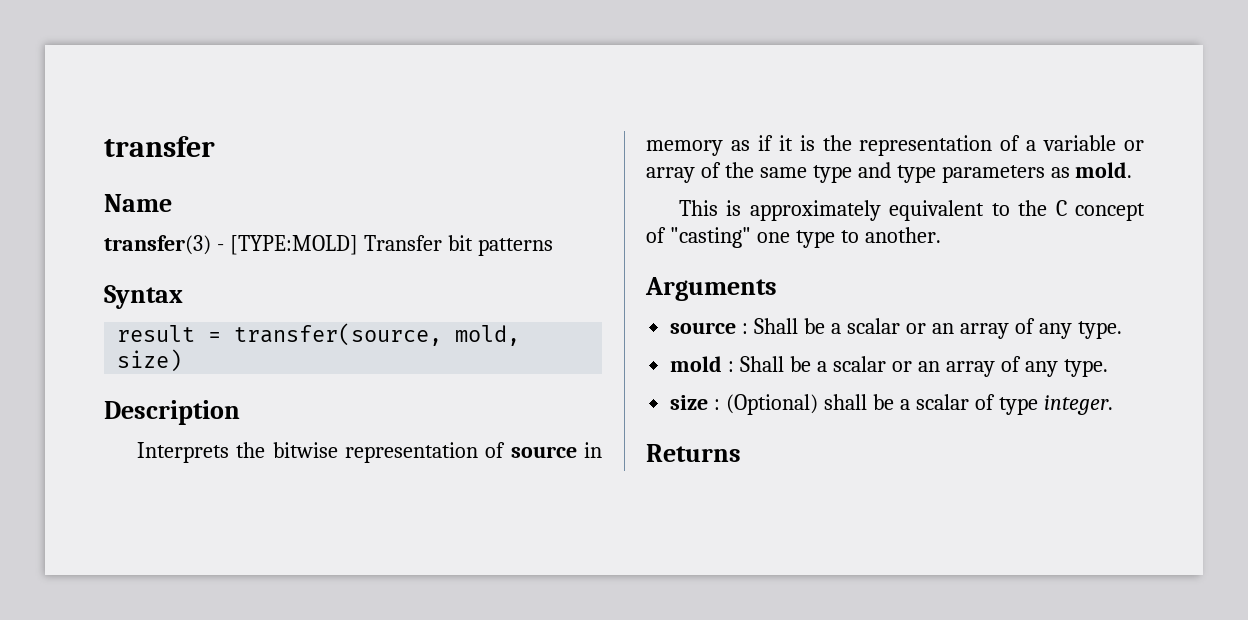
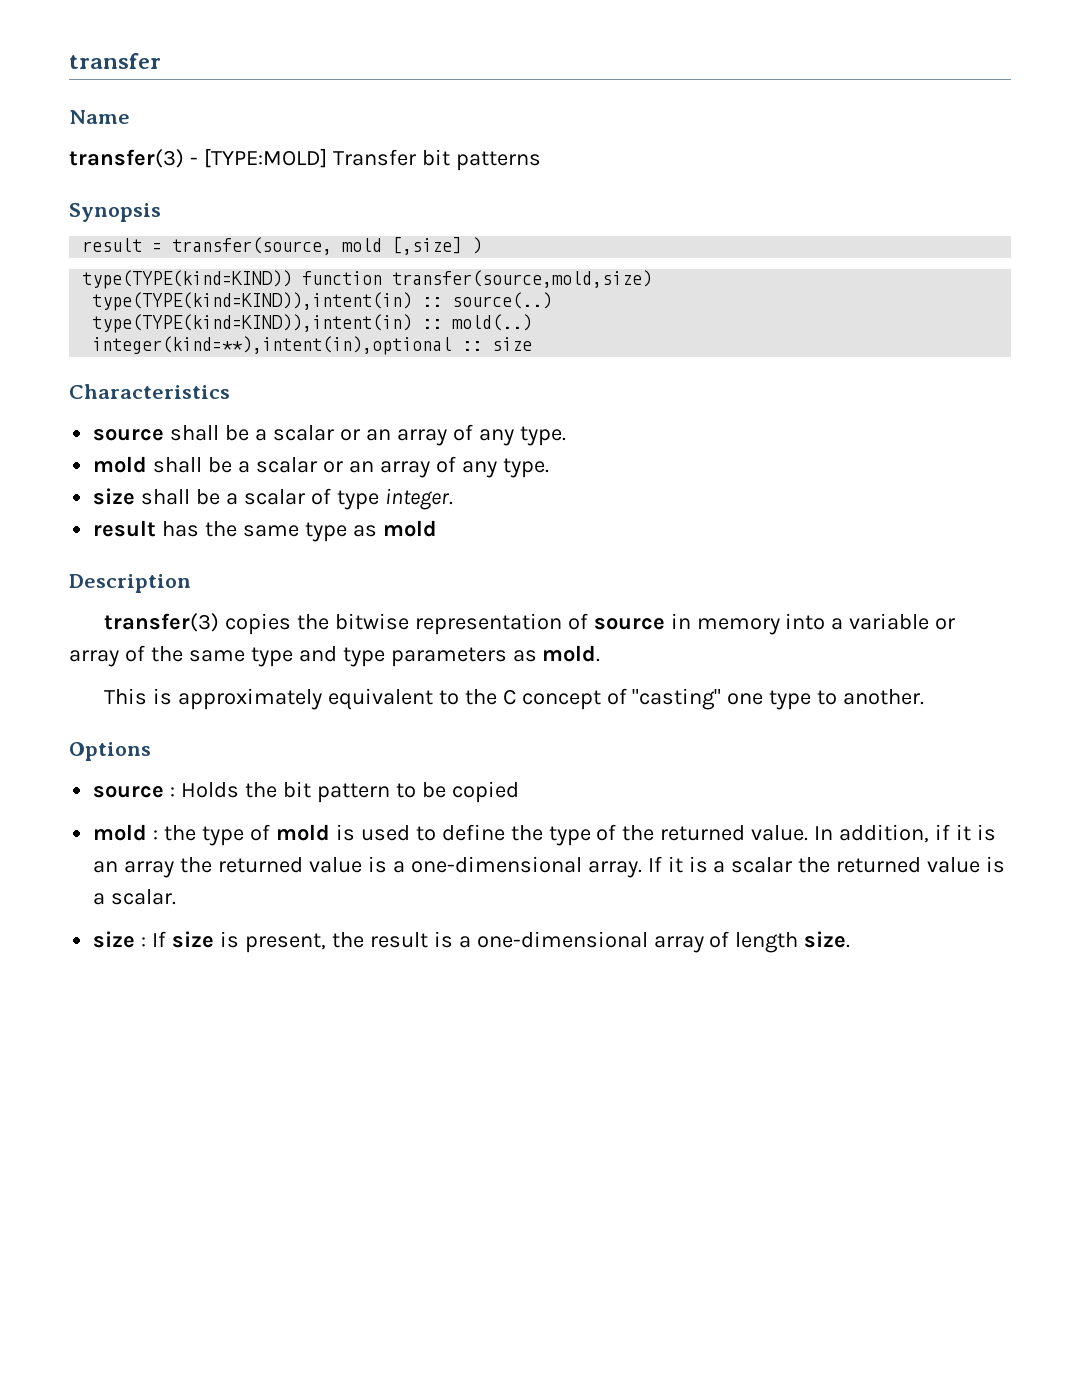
[104,285,183,309] Syntax -> [69,203,161,222] Synopsis
[455,325,521,346] [117,349,183,372] mold, size) -> [342,237,483,255] [82,270,653,289] [92,292,553,311] [92,314,533,333] [92,336,533,355] [69,384,230,399] [93,424,566,446] [93,456,549,478] [93,488,453,510] [93,520,437,542] mold [,size] ) // type(TYPE(kind=KIND)) function transfer(source,mold,size) // type(TYPE(kind=KIND)),intent(in) :: source(..) // type(TYPE(kind=KIND)),intent(in) :: mold(..) // integer(kind=**),intent(in),optional :: size // Characteristics // source shall be a scalar or an array of any type. // mold shall be a scalar or an array of any type. // size shall be a scalar of type integer. // result has the same type as mold
[136,442,229,463] Interprets -> [103,613,291,635] transfer(3) copies
[730,135,1021,156] as if it is the representation of -> [785,613,826,630] into
[645,277,777,301] Arguments -> [69,742,151,761] Options
[754,318,1122,339] [670,356,1108,377] [670,394,1113,415] [646,444,741,462] Shall be a scalar or an array of any type. // mold : Shall be a scalar or an array of any type. // size : (Optional) shall be a scalar of type integer. // Returns -> [181,781,519,803] [93,824,997,846] [93,856,1006,878] [93,889,177,905] [93,931,851,953] Holds the bit pattern to be copied // mold : the type of mold is used to define the type of the returned value. In addition, if it is an array the returned value is a one-dimensional array. If it is a scalar the returned value is a scalar. // size : If size is present, the result is a one-dimensional array of length size.

